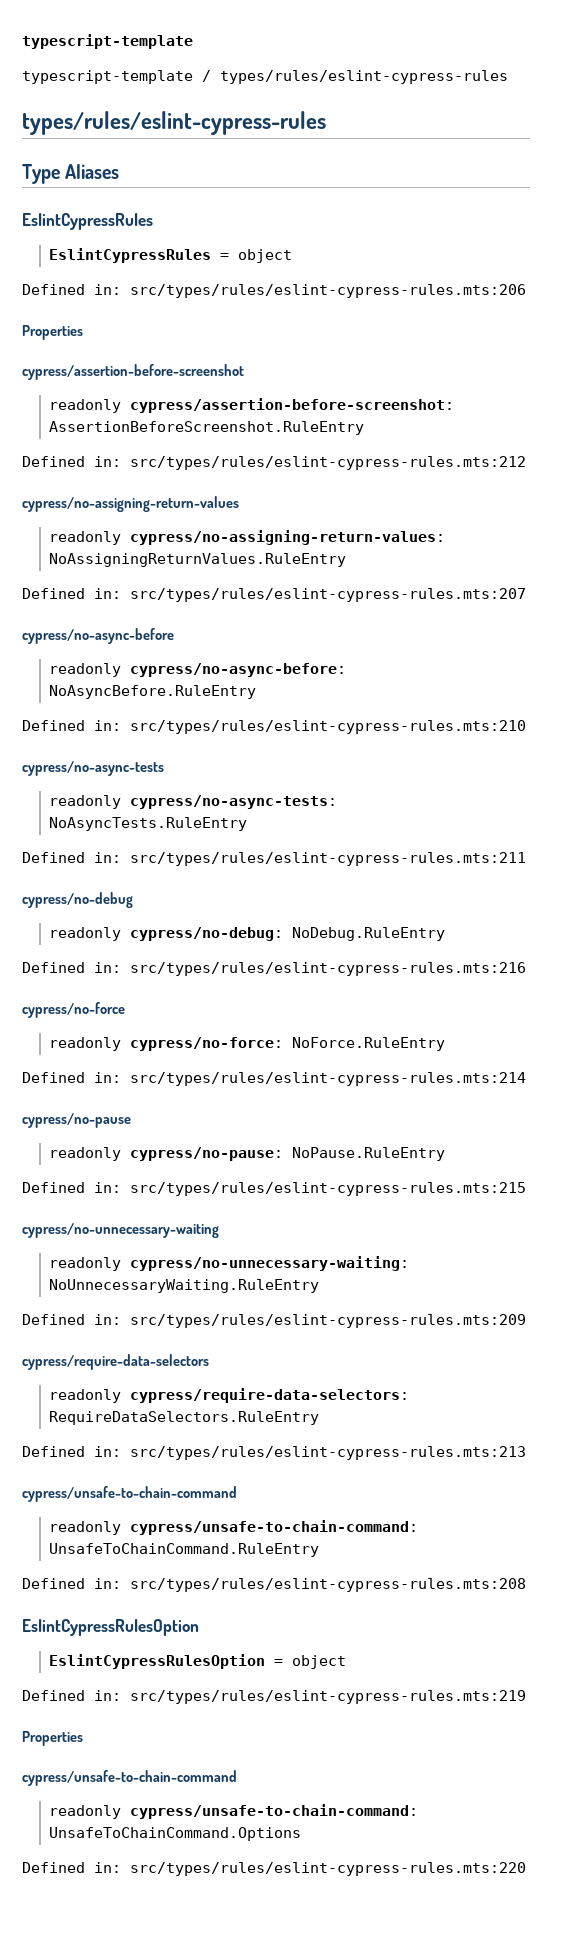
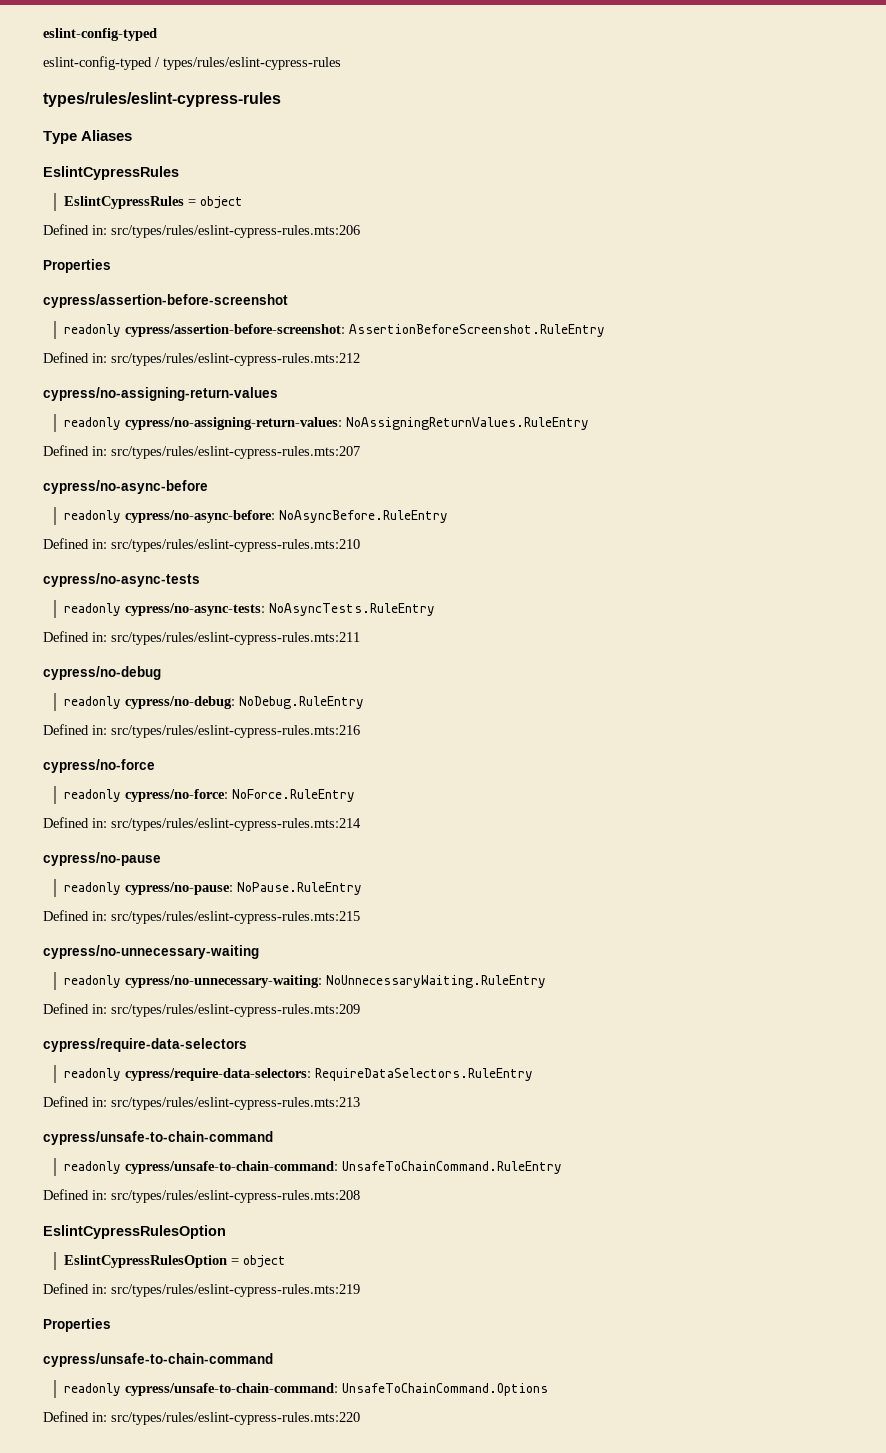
[22,34,193,49] [22,70,193,84] typescript-template // typescript-template -> [43,28,157,41] [43,56,152,70] eslint-config-typed // eslint-config-typed

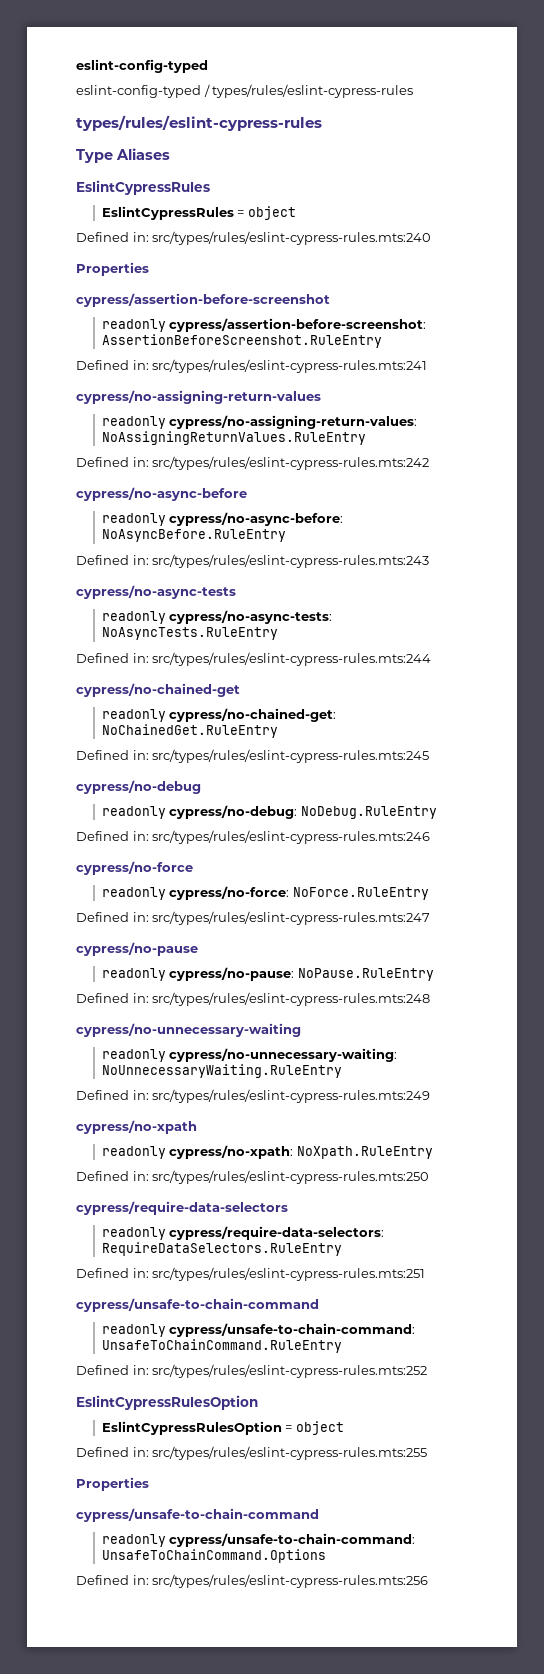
[111,225,360,238] src/types/rules/eslint-cypress-rules.mts:206 -> [152,231,432,245] src/types/rules/eslint-cypress-rules.mts:240
[111,353,360,366] src/types/rules/eslint-cypress-rules.mts:212 -> [152,359,428,373] src/types/rules/eslint-cypress-rules.mts:241
[111,446,360,459] src/types/rules/eslint-cypress-rules.mts:207 -> [152,456,430,470] src/types/rules/eslint-cypress-rules.mts:242
[111,539,360,552] src/types/rules/eslint-cypress-rules.mts:210 -> [152,554,430,568] src/types/rules/eslint-cypress-rules.mts:243
[111,632,360,645] src/types/rules/eslint-cypress-rules.mts:211 -> [152,652,432,666] [76,683,240,697] [101,708,337,722] [101,724,278,738] [76,749,430,763] src/types/rules/eslint-cypress-rules.mts:244 // cypress/no-chained-get // readonly cypress/no-chained-get: NoChainedGet.RuleEntry // Defined in: src/types/rules/eslint-cypress-rules.mts:245
[111,725,360,738] src/types/rules/eslint-cypress-rules.mts:216 -> [152,830,431,844] src/types/rules/eslint-cypress-rules.mts:246
[111,818,361,831] src/types/rules/eslint-cypress-rules.mts:214 -> [152,911,431,925] src/types/rules/eslint-cypress-rules.mts:247
[111,911,360,924] src/types/rules/eslint-cypress-rules.mts:215 -> [152,992,431,1006] src/types/rules/eslint-cypress-rules.mts:248
[111,1004,360,1017] src/types/rules/eslint-cypress-rules.mts:209 -> [152,1089,431,1103] [76,1120,197,1134] [101,1145,433,1159] [76,1170,430,1184] src/types/rules/eslint-cypress-rules.mts:249 // cypress/no-xpath // readonly cypress/no-xpath: NoXpath.RuleEntry // Defined in: src/types/rules/eslint-cypress-rules.mts:250
[111,1097,360,1110] src/types/rules/eslint-cypress-rules.mts:213 -> [152,1267,426,1281] src/types/rules/eslint-cypress-rules.mts:251
[111,1190,360,1203] src/types/rules/eslint-cypress-rules.mts:208 -> [152,1364,428,1378] src/types/rules/eslint-cypress-rules.mts:252
[111,1284,360,1297] src/types/rules/eslint-cypress-rules.mts:219 -> [152,1446,428,1460] src/types/rules/eslint-cypress-rules.mts:255
[111,1412,360,1425] src/types/rules/eslint-cypress-rules.mts:220 -> [152,1574,429,1588] src/types/rules/eslint-cypress-rules.mts:256

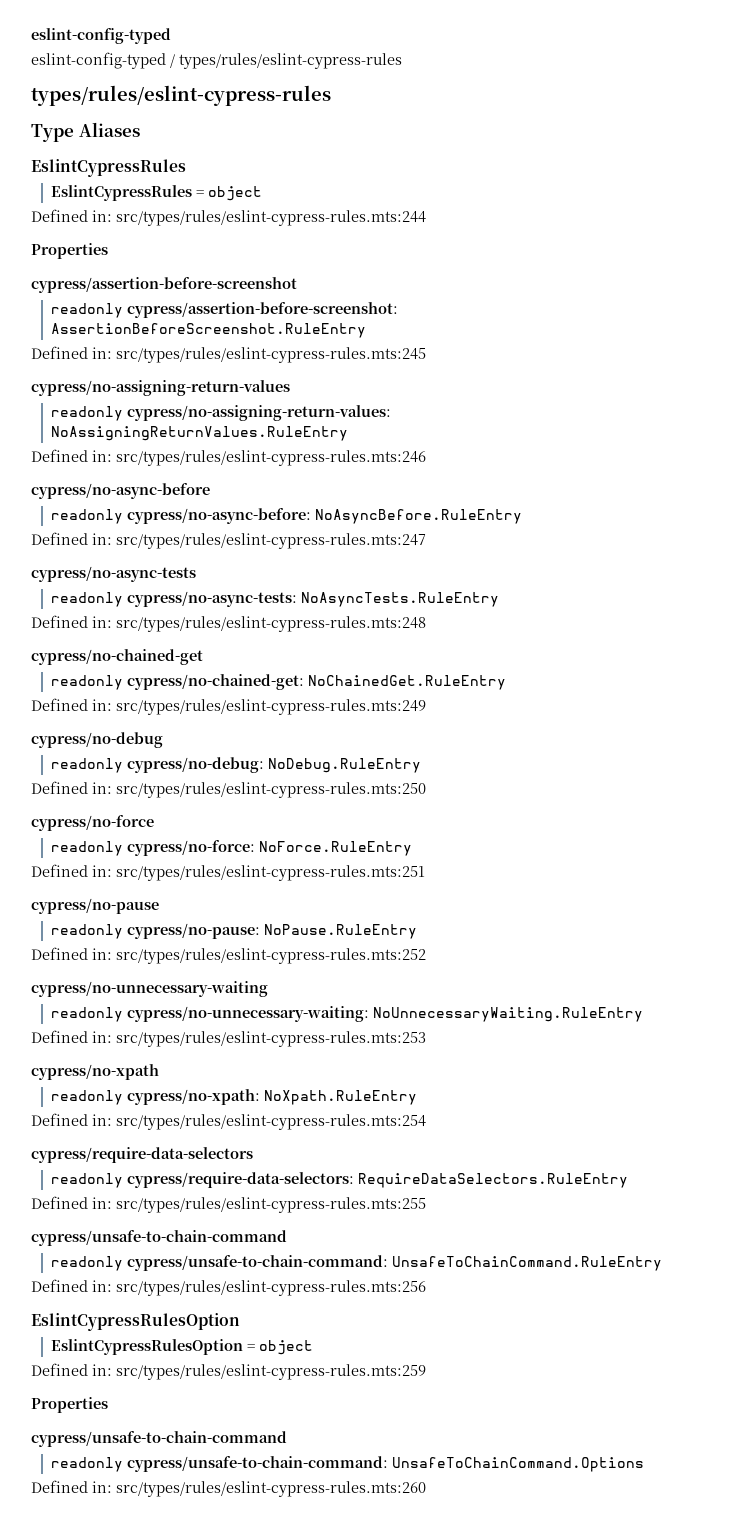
[152,231,432,245] src/types/rules/eslint-cypress-rules.mts:240 -> [116,210,426,226] src/types/rules/eslint-cypress-rules.mts:244
[152,359,428,373] src/types/rules/eslint-cypress-rules.mts:241 -> [116,347,426,363] src/types/rules/eslint-cypress-rules.mts:245
[152,456,430,470] src/types/rules/eslint-cypress-rules.mts:242 -> [116,450,426,466] src/types/rules/eslint-cypress-rules.mts:246
[152,554,430,568] src/types/rules/eslint-cypress-rules.mts:243 -> [116,533,426,549] src/types/rules/eslint-cypress-rules.mts:247
[152,652,432,666] src/types/rules/eslint-cypress-rules.mts:244 -> [116,616,426,632] src/types/rules/eslint-cypress-rules.mts:248
[152,749,430,763] src/types/rules/eslint-cypress-rules.mts:245 -> [116,699,426,715] src/types/rules/eslint-cypress-rules.mts:249
[152,830,431,844] src/types/rules/eslint-cypress-rules.mts:246 -> [116,782,426,798] src/types/rules/eslint-cypress-rules.mts:250
[152,911,431,925] src/types/rules/eslint-cypress-rules.mts:247 -> [116,865,425,881] src/types/rules/eslint-cypress-rules.mts:251
[152,992,431,1006] src/types/rules/eslint-cypress-rules.mts:248 -> [116,948,426,964] src/types/rules/eslint-cypress-rules.mts:252
[152,1089,431,1103] src/types/rules/eslint-cypress-rules.mts:249 -> [116,1031,426,1047] src/types/rules/eslint-cypress-rules.mts:253
[152,1170,430,1184] src/types/rules/eslint-cypress-rules.mts:250 -> [116,1114,426,1130] src/types/rules/eslint-cypress-rules.mts:254
[152,1267,426,1281] src/types/rules/eslint-cypress-rules.mts:251 -> [116,1197,426,1213] src/types/rules/eslint-cypress-rules.mts:255
[152,1364,428,1378] src/types/rules/eslint-cypress-rules.mts:252 -> [116,1280,426,1296] src/types/rules/eslint-cypress-rules.mts:256
[152,1446,428,1460] src/types/rules/eslint-cypress-rules.mts:255 -> [116,1364,426,1380] src/types/rules/eslint-cypress-rules.mts:259
[152,1574,429,1588] src/types/rules/eslint-cypress-rules.mts:256 -> [116,1481,426,1497] src/types/rules/eslint-cypress-rules.mts:260

